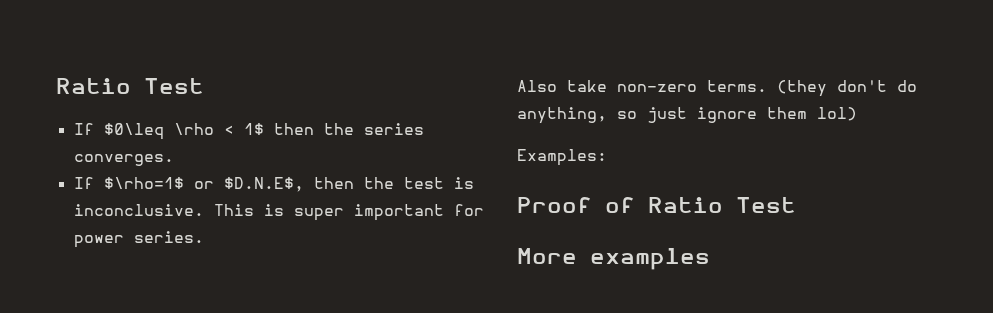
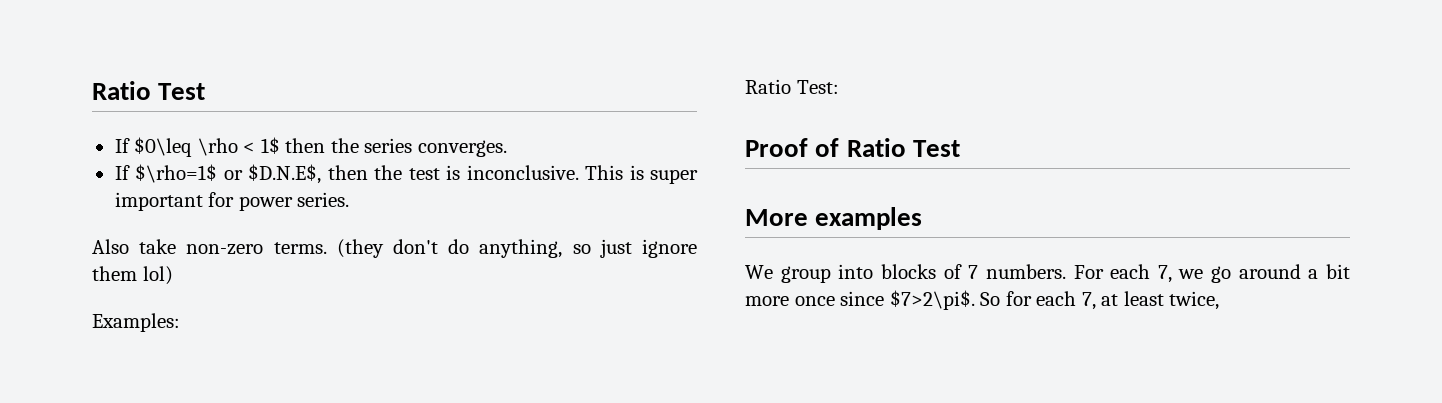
(607, 157) none -> [745,79,839,94] // Ratio Test:
(710, 259) none -> [745,264,1350,283] [745,290,1220,310] // We group into blocks of 7 numbers. For each 7, we go around a bit more once since $7>2\pi$. So for each 7, at least twice,

